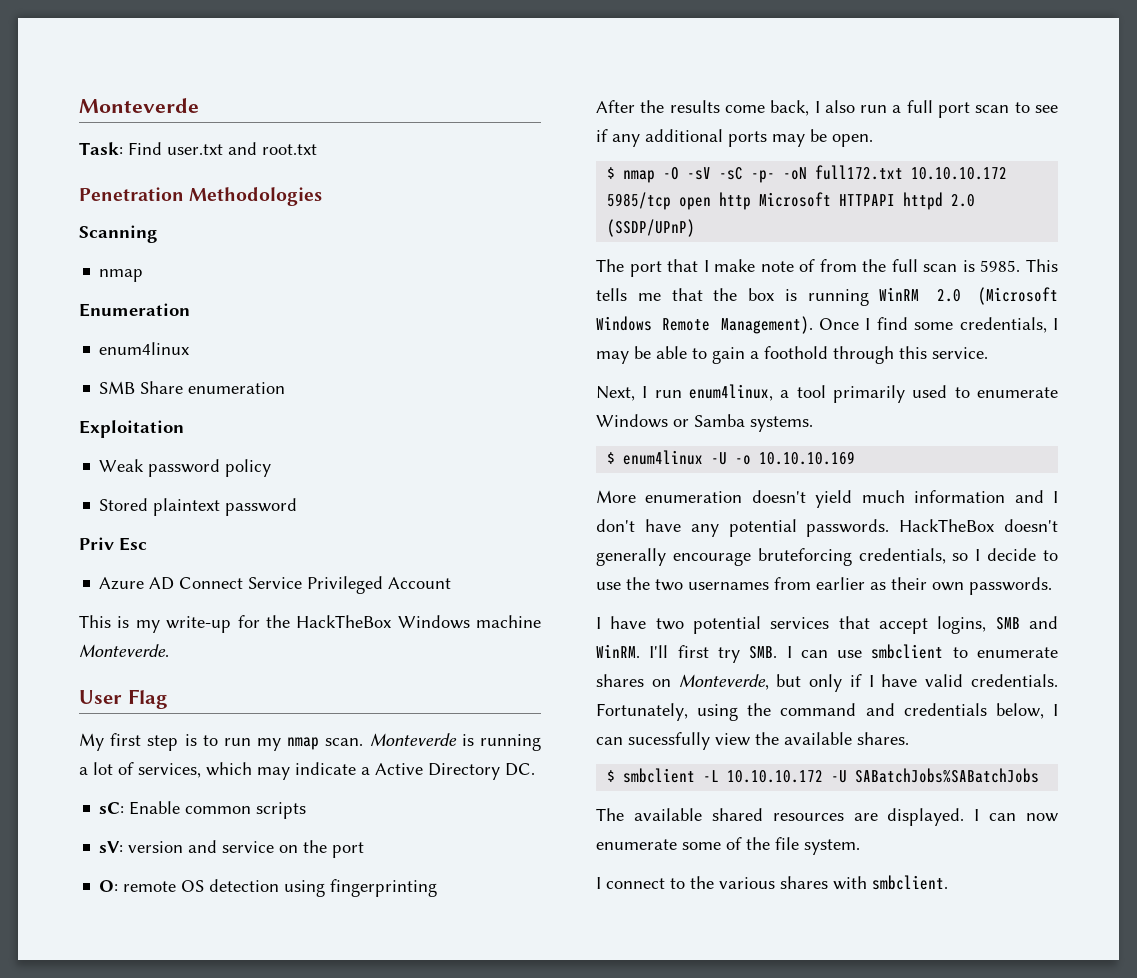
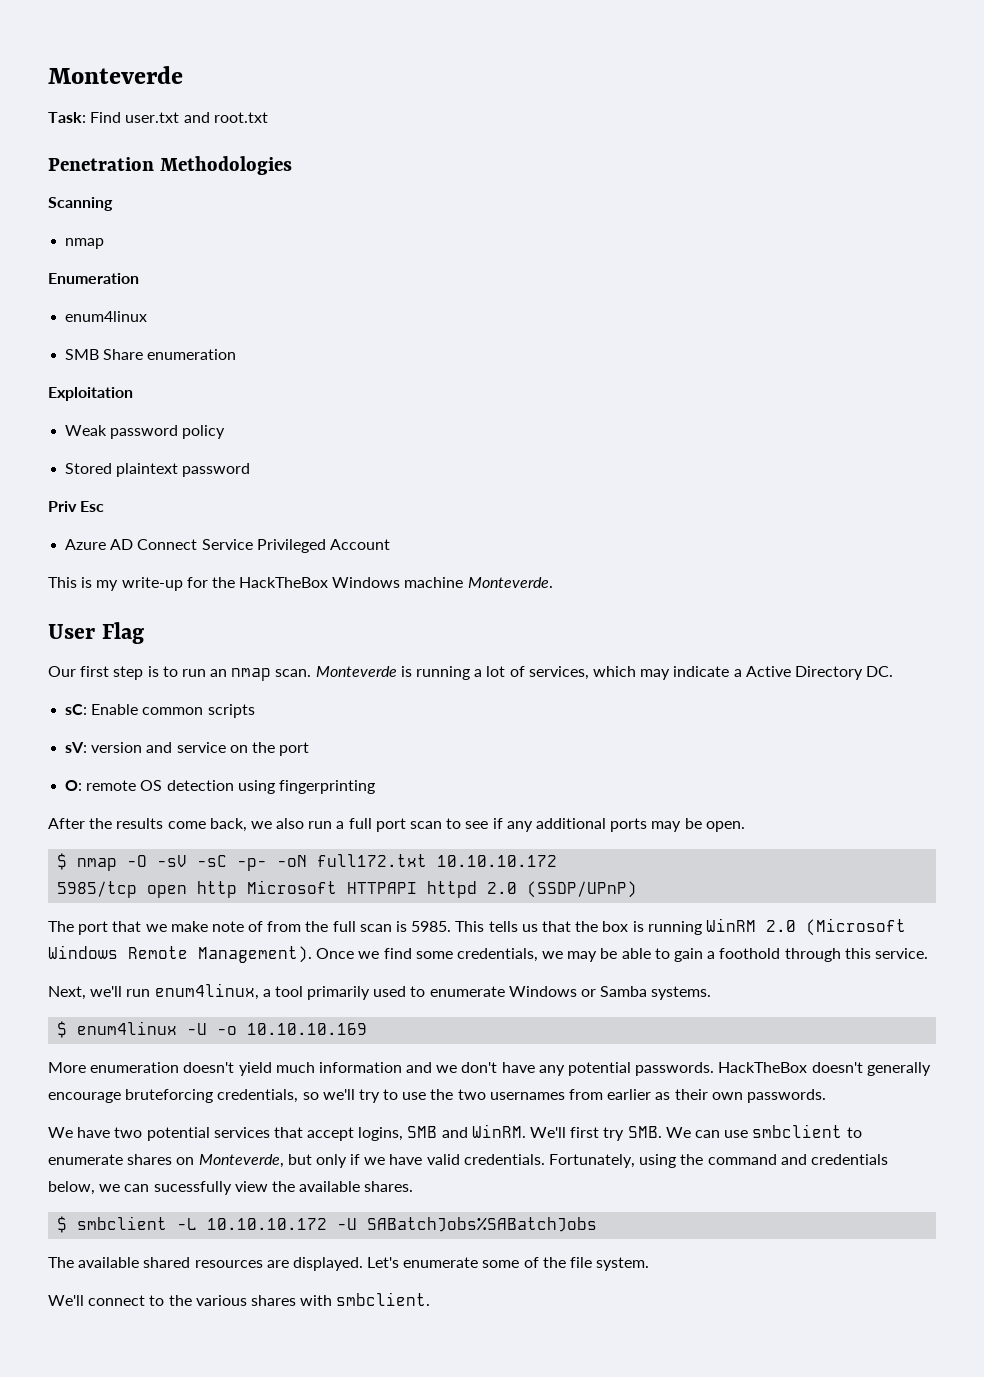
[79,733,104,751] My -> [48,666,76,677] Our
[257,738,282,751] my -> [210,669,228,677] an
[814,101,820,113] I -> [250,821,272,829] we
[703,260,709,272] I -> [145,924,167,932] we
[637,293,661,301] me -> [521,924,538,932] us
[865,318,871,330] I -> [358,951,380,959] we
[1053,318,1058,330] I -> [542,951,564,959] we
[642,386,648,398] I -> [90,986,123,997] we'll
[1053,491,1058,503] I -> [436,1065,458,1073] we
[975,548,1037,561] I decide -> [322,1089,380,1103] we'll try
[596,617,601,629] I -> [48,1127,73,1138] We
[649,645,669,658] I'll -> [530,1127,567,1138] We'll
[786,646,792,658] I -> [665,1127,691,1138] We
[868,675,874,687] I -> [364,1157,386,1165] we
[1053,704,1058,716] I -> [99,1184,121,1192] we
[974,809,1058,822] I can now -> [367,1257,400,1268] Let's
[596,877,601,889] I -> [48,1295,84,1306] We'll

